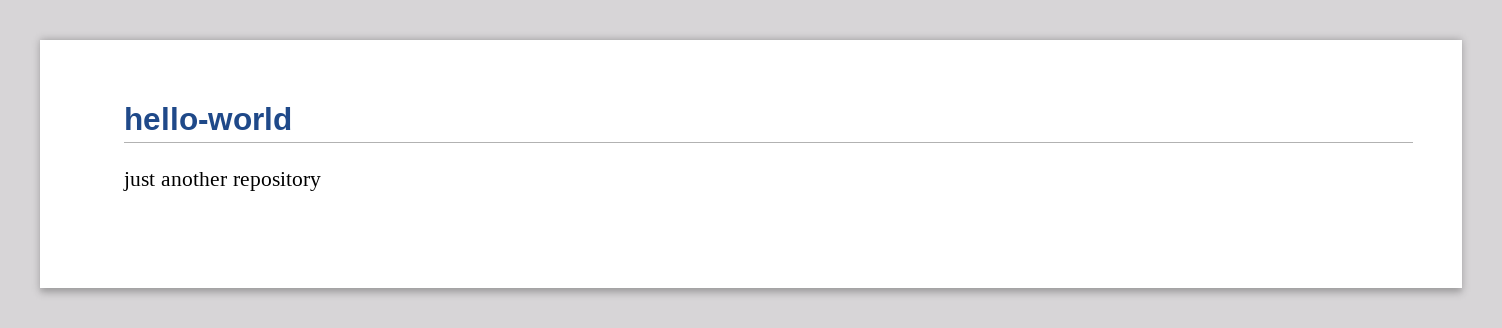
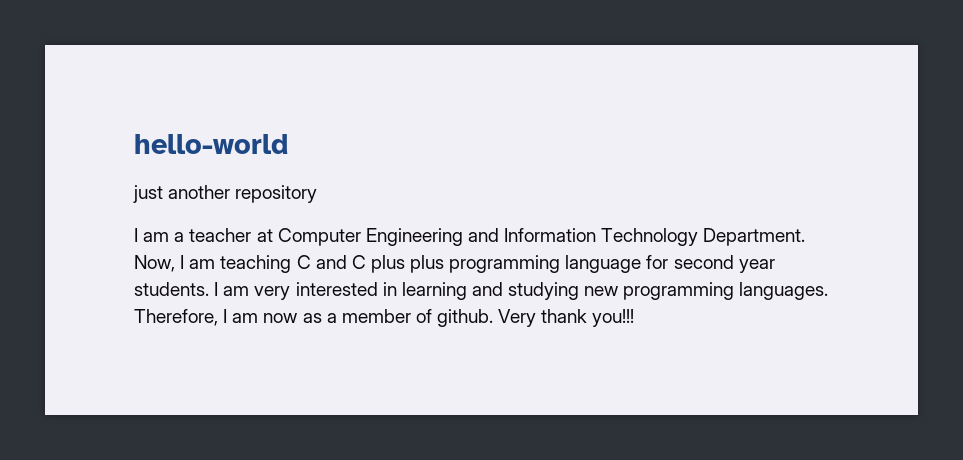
(321, 181) none -> [134,228,806,246] [134,255,775,273] [134,282,829,300] [134,309,635,327] // I am a teacher at Computer Engineering and Information Technology Department. Now, I am teaching C and C plus plus programming language for second year students. I am very interested in learning and studying new programming languages. Therefore, I am now as a member of github. Very thank you!!!

